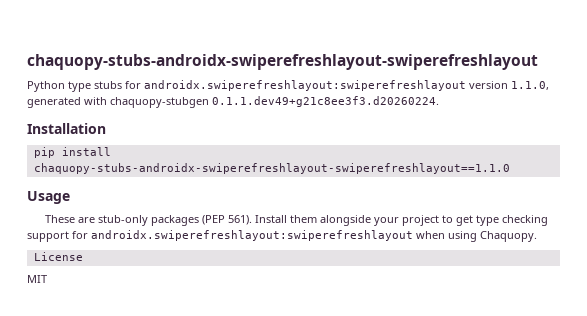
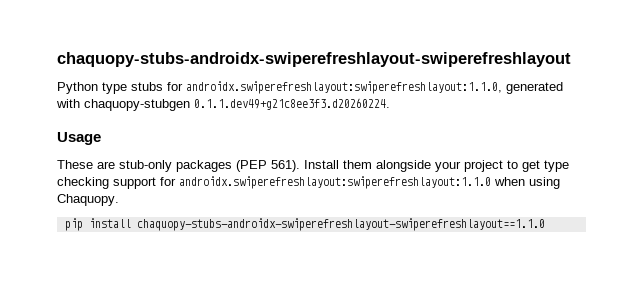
[144,80,549,91] androidx.swiperefreshlayout:swiperefreshlayout version 1.1.0, -> [186,81,502,94] androidx.swiperefreshlayout:swiperefreshlayout:1.1.0,
[27,123,106,134] [33,147,111,158] [33,163,510,174] // Installation // pip install chaquopy-stubs-androidx-swiperefreshlayout-swiperefreshlayout==1.1.0 -> (390, 104) none
[91,230,413,241] androidx.swiperefreshlayout:swiperefreshlayout -> [179,176,491,189] androidx.swiperefreshlayout:swiperefreshlayout:1.1.0
[33,252,83,261] [27,275,47,283] License // MIT -> [64,218,545,231] pip install chaquopy-stubs-androidx-swiperefreshlayout-swiperefreshlayout==1.1.0

